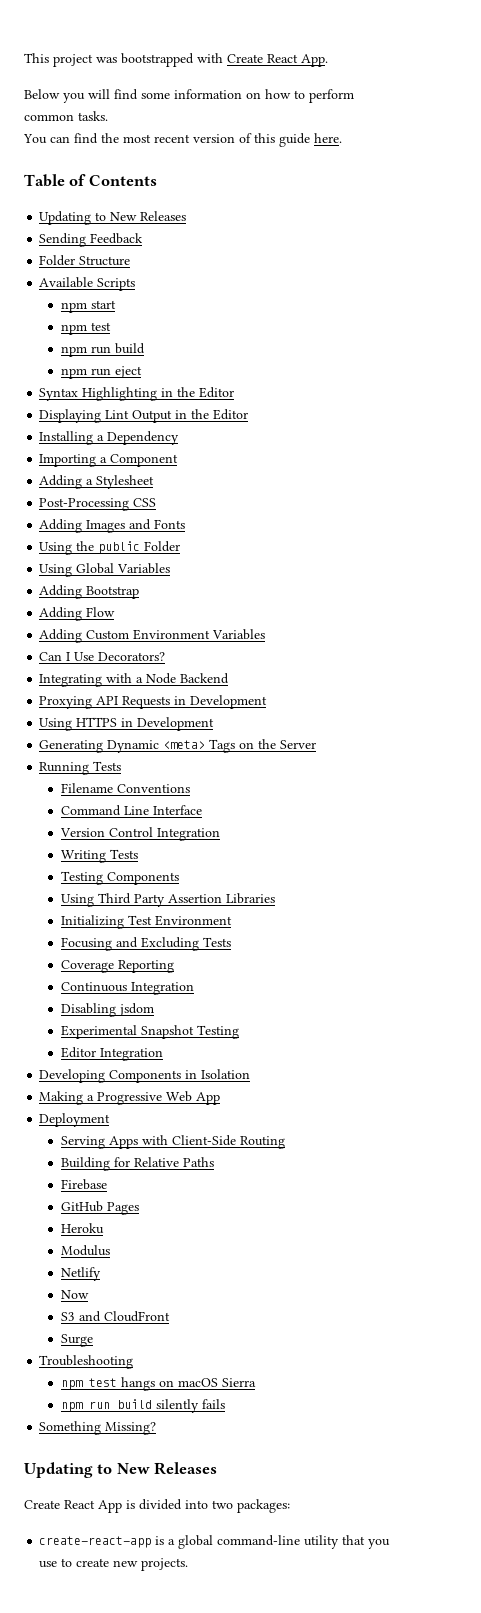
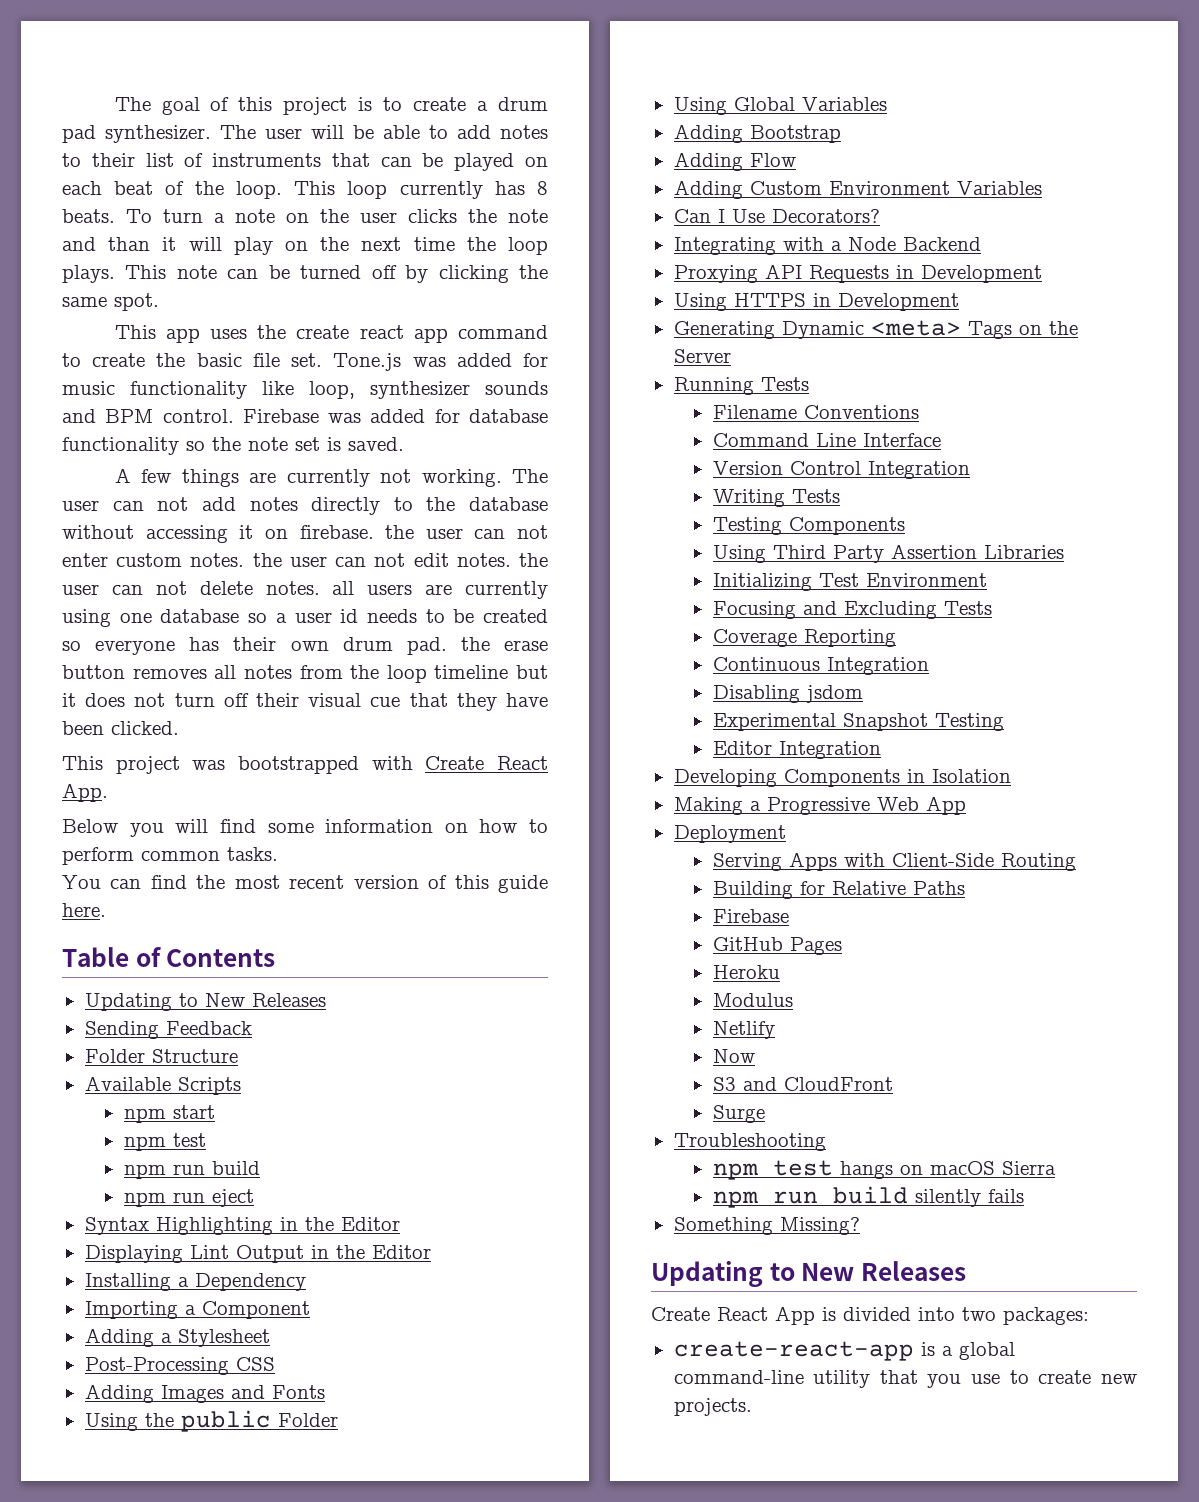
(24, 58) none -> [114,97,549,115] [62,125,548,143] [62,153,548,171] [62,181,548,199] [62,209,548,223] [62,237,548,255] [62,265,549,283] [62,293,159,311] [114,325,548,343] [62,353,548,371] [62,381,548,399] [62,409,548,423] [62,437,404,455] [114,468,548,487] [62,497,548,515] [62,525,548,543] [62,553,548,567] [62,581,548,599] [62,609,548,627] [62,637,548,655] [62,665,548,683] [62,693,548,711] [62,721,179,735] The goal of this project is to create a drum pad synthesizer. The user will be able to add notes to their list of instruments that can be played on each beat of the loop. This loop currently has 8 beats. To turn a note on the user clicks the note and than it will play on the next time the loop plays. This note can be turned off by clicking the same spot. // This app uses the create react app command to create the basic file set. Tone.js was added for music functionality like loop, synthesizer sounds and BPM control. Firebase was added for database functionality so the note set is saved. // A few things are currently not working. The user can not add notes directly to the database without accessing it on firebase. the user can not enter custom notes. the user can not edit notes. the user can not delete notes. all users are currently using one database so a user id needs to be created so everyone has their own drum pad. the erase button removes all notes from the loop timeline but it does not turn off their visual cue that they have been clicked. //

